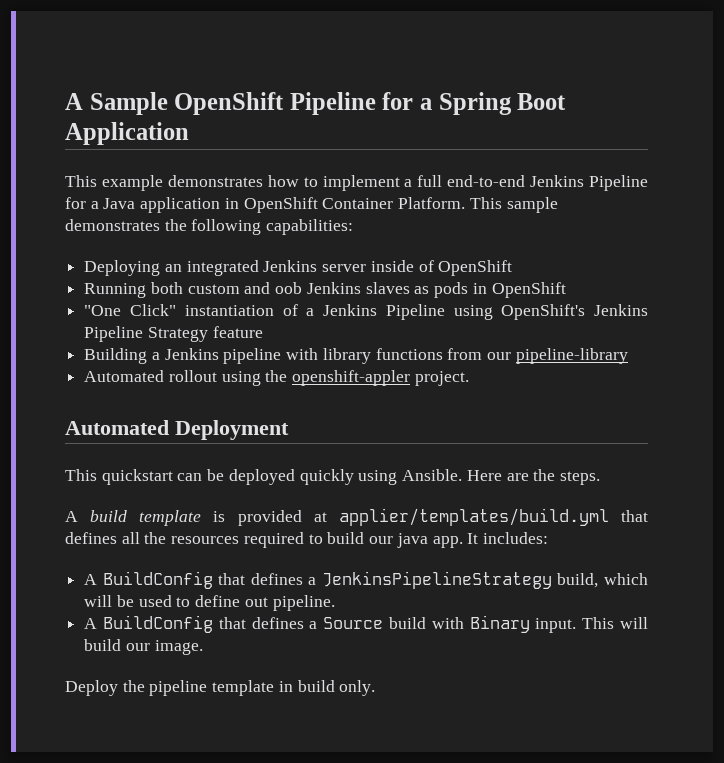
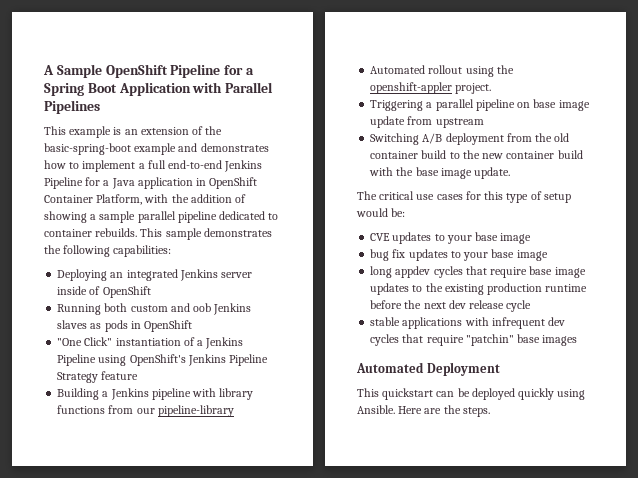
(189, 133) none -> [192,82,274,93] [44,100,100,114] with Parallel Pipelines
(163, 183) none -> [113,126,223,135] [44,143,198,155] is an extension of the basic-spring-boot example and
[398,197,466,209] Platform. -> [96,194,247,205] [44,211,279,223] [44,228,138,237] Platform, with the addition of showing a sample parallel pipeline dedicated to container rebuilds.
(469, 378) none -> [370,99,590,111] [370,116,484,128] [370,133,570,145] [370,150,583,159] [369,167,511,179] [357,191,571,203] [356,208,406,217] [370,232,532,244] [370,249,548,261] [370,266,586,278] [370,283,588,295] [370,300,532,312] [370,317,566,329] [370,334,578,346] // Triggering a parallel pipeline on base image update from upstream // Switching A/B deployment from the old container build to the new container build with the base image update. // The critical use cases for this type of setup would be: // CVE updates to your base image // bug fix updates to your base image // long appdev cycles that require base image updates to the existing production runtime before the next dev release cycle // stable applications with infrequent dev cycles that require "patchin" base images
[65,508,648,526] [65,532,548,548] [84,571,648,589] [84,595,335,611] [84,615,648,633] [84,639,203,655] [65,680,376,696] // A build template is provided at applier/templates/build.yml that defines all the resources required to build our java app. It includes: // A BuildConfig that defines a JenkinsPipelineStrategy build, which will be used to define out pipeline. // A BuildConfig that defines a Source build with Binary input. This will build our image. // Deploy the pipeline template in build only. -> (490, 412) none

